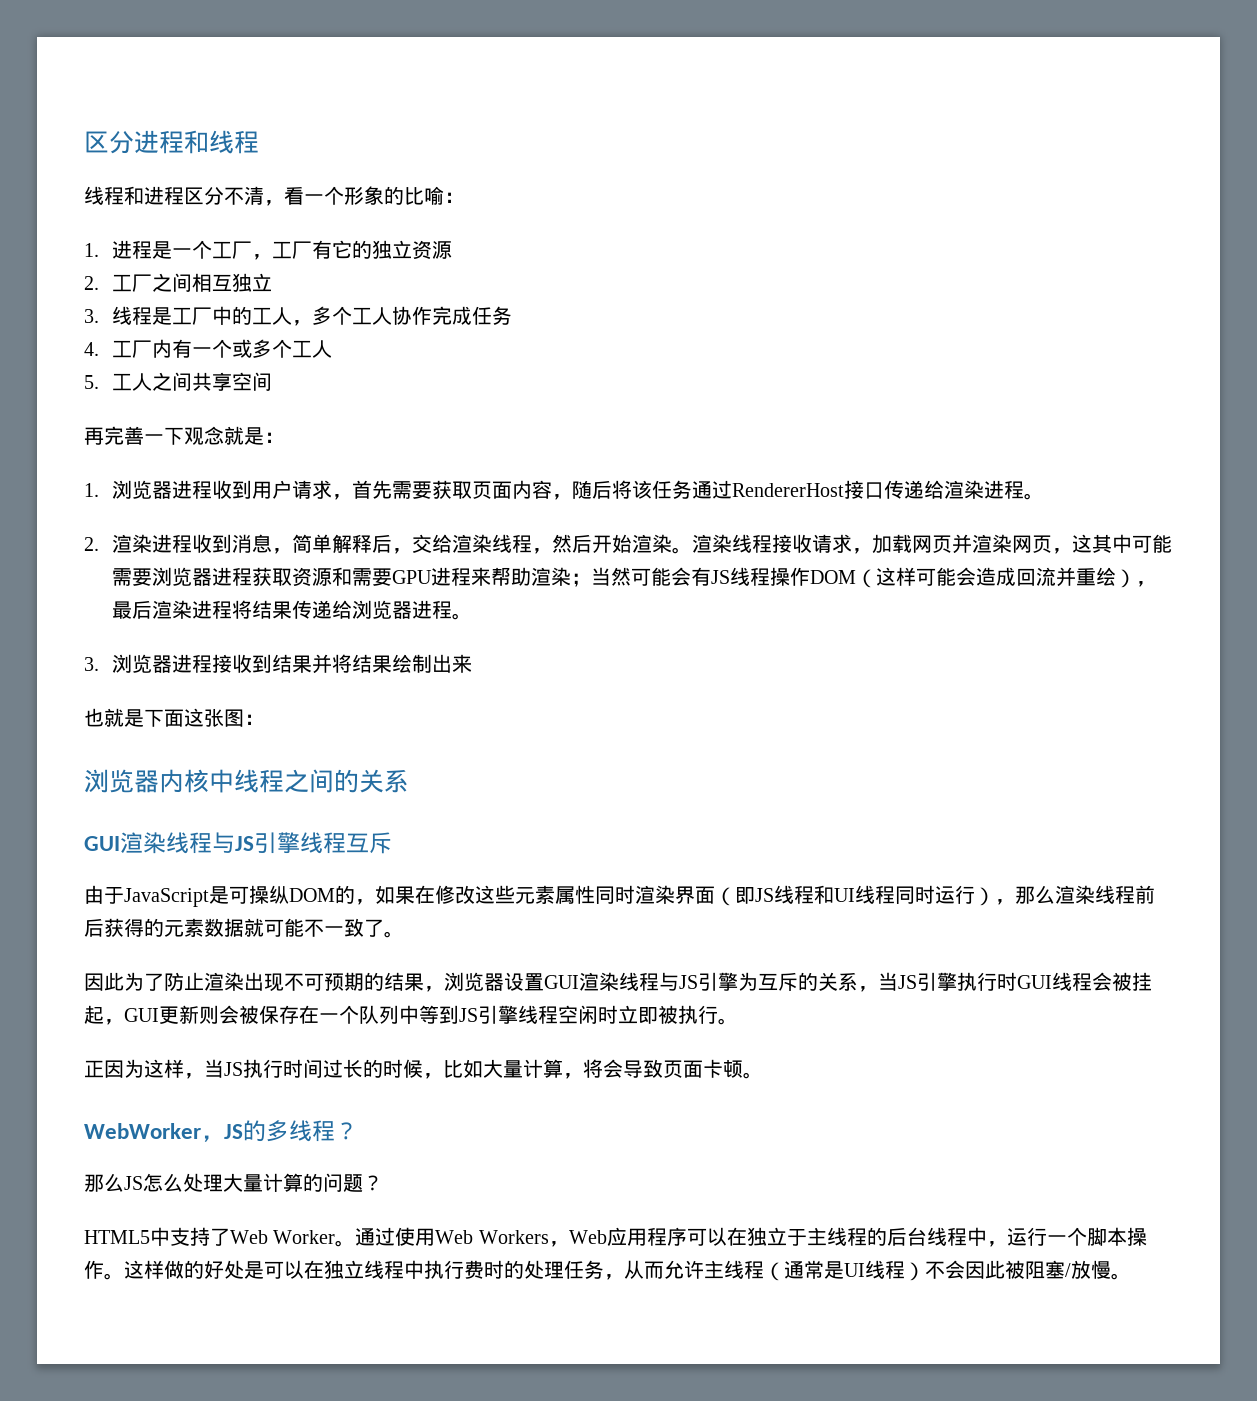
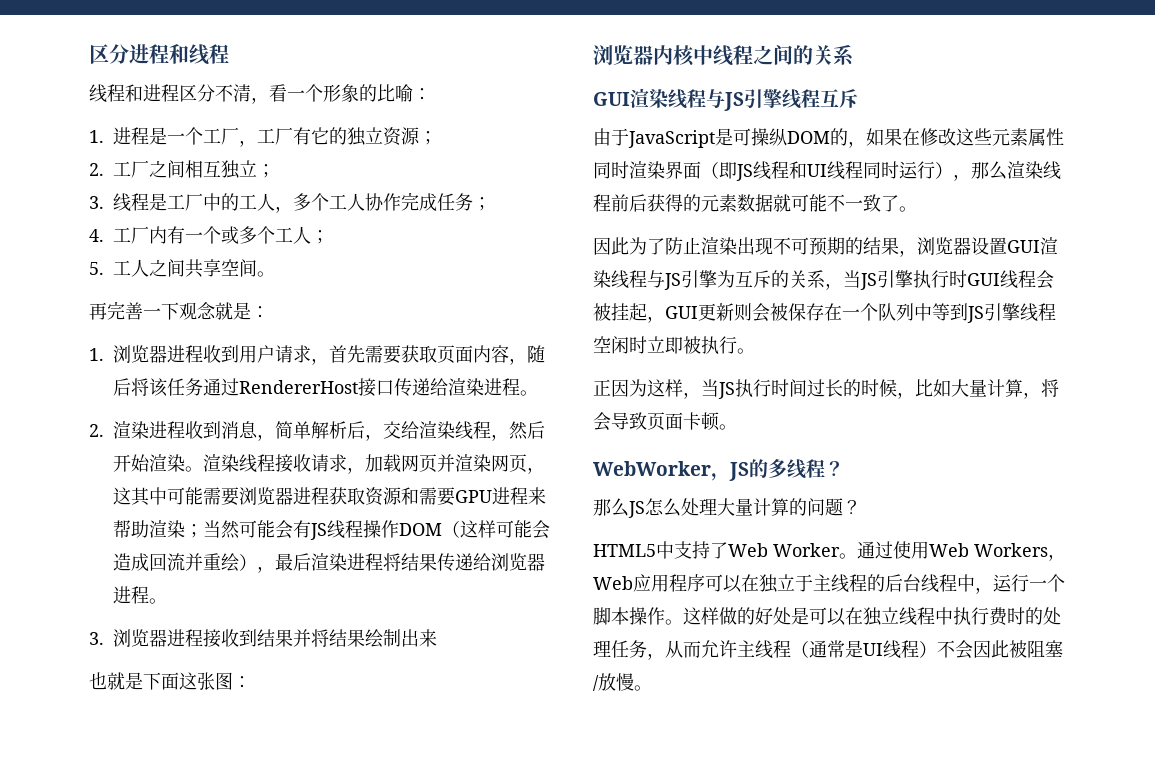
(452, 250) none -> [419,131,437,145] ；
(272, 282) none -> [257,164,275,178] ；
(512, 315) none -> [473,197,491,211] ；
(332, 349) none -> [311,230,329,244] ；
(272, 381) none -> [257,271,275,277] 。
[351,534,372,553] 释 -> [329,421,347,439] 析

